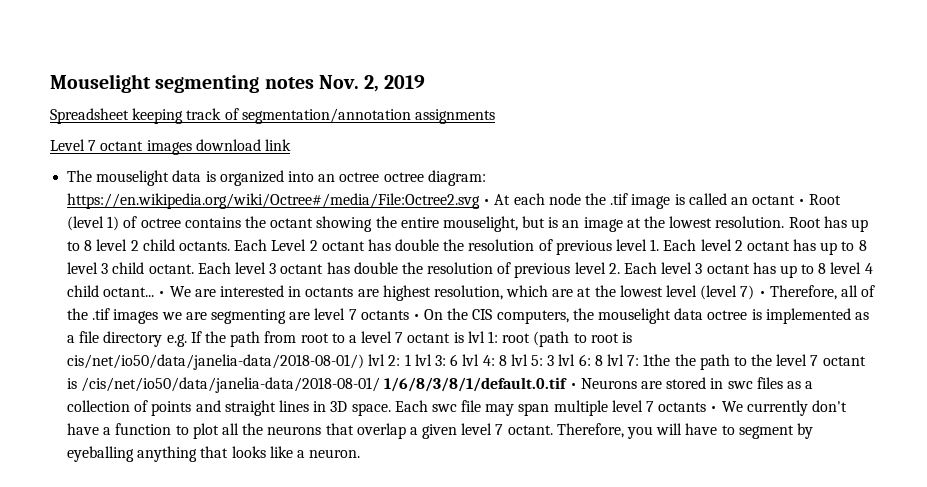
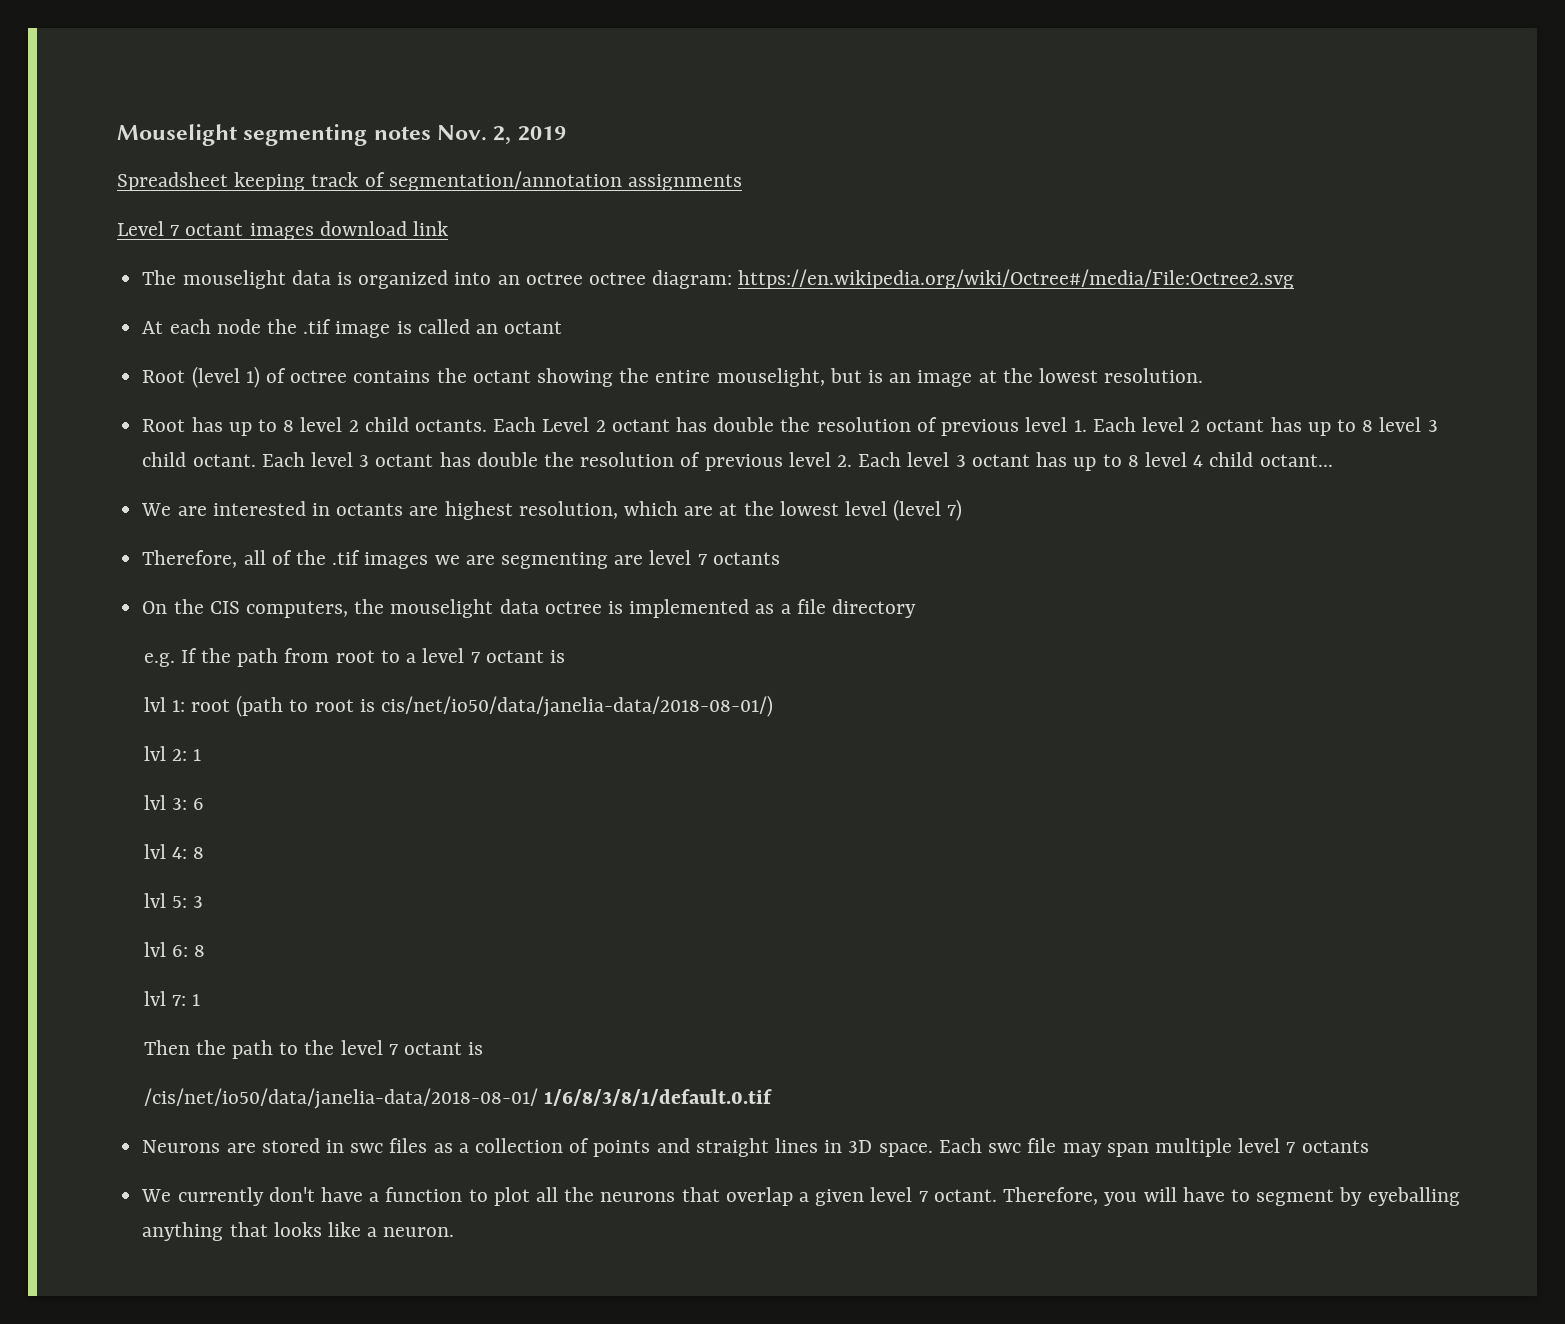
[483,199,491,205] • -> (1295, 279) //
[798,199,806,205] • -> (563, 327) //
(785, 222) none -> (1204, 375) //
[158,291,166,297] • -> (1333, 460) //
[758,291,766,297] • -> (963, 510) //
[412,314,420,320] • -> (780, 558) //
(163, 339) none -> (917, 608) //
(464, 337) none -> (565, 656) //
(365, 362) none -> (774, 706) //
(411, 360) none -> (202, 755) //
(459, 360) none -> (205, 804) //
(507, 360) none -> (205, 853) //
(555, 360) none -> (204, 902) //
(603, 360) none -> (206, 951) //
[643,354,671,366] 1the -> [192,994,201,1006] [143,1040,190,1055] 1 // Then
(78, 383) none -> (484, 1048) //
[569,383,577,389] • -> (772, 1097) //
[710,406,718,412] • -> (1369, 1146) //

